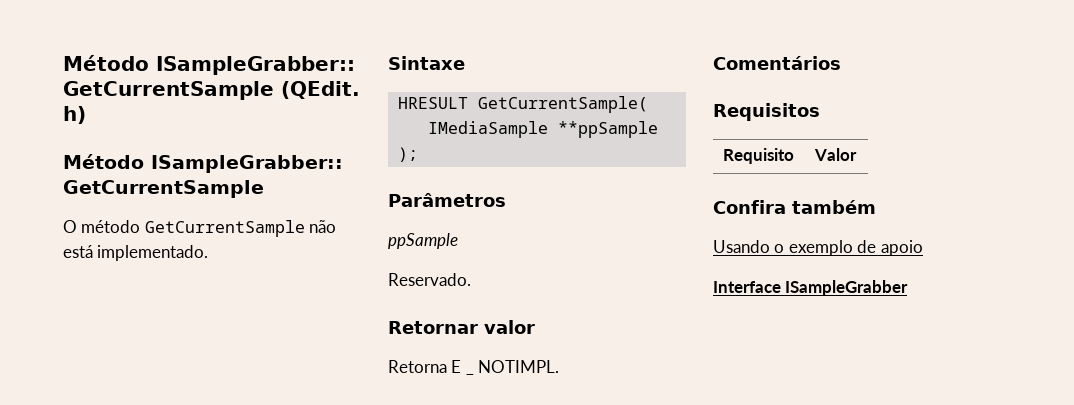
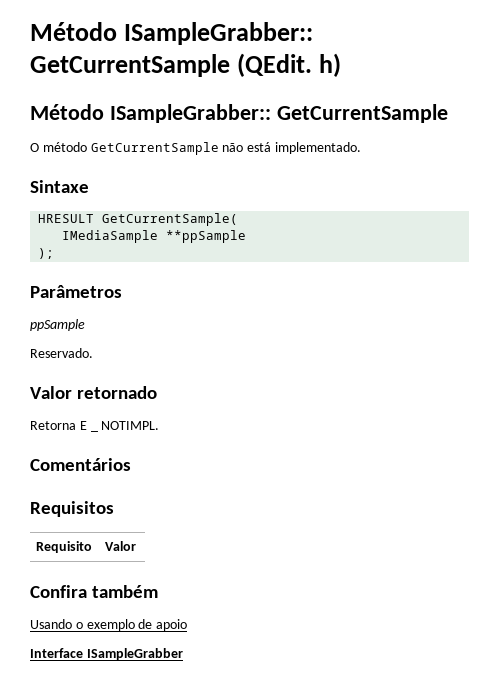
[388,320,535,334] Retornar valor -> [30,386,158,399] Valor retornado

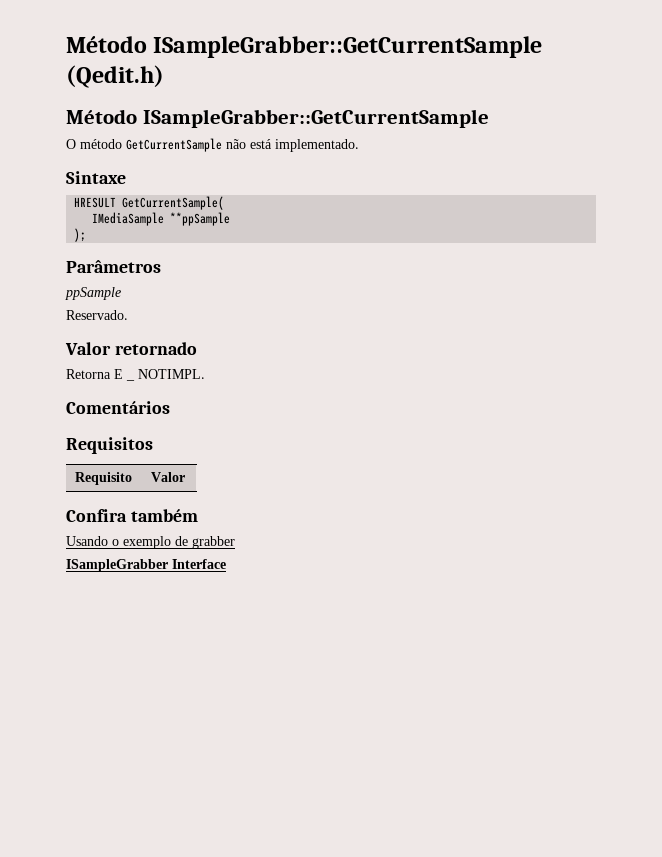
[30,22,313,45] [30,53,341,77] [30,104,448,123] Método ISampleGrabber:: GetCurrentSample (QEdit. h) // Método ISampleGrabber:: GetCurrentSample -> [66,36,543,58] [66,65,164,88] [66,109,489,128] Método ISampleGrabber::GetCurrentSample (Qedit.h) // Método ISampleGrabber::GetCurrentSample
[156,619,188,631] [30,648,183,660] apoio // Interface ISampleGrabber -> [192,536,235,549] [66,559,226,572] grabber // ISampleGrabber Interface

